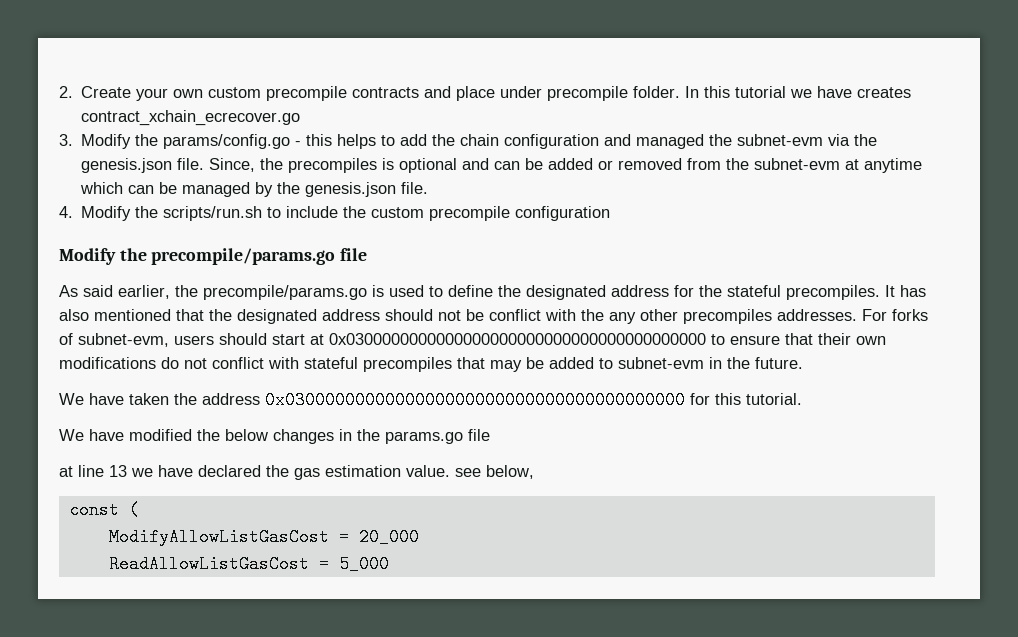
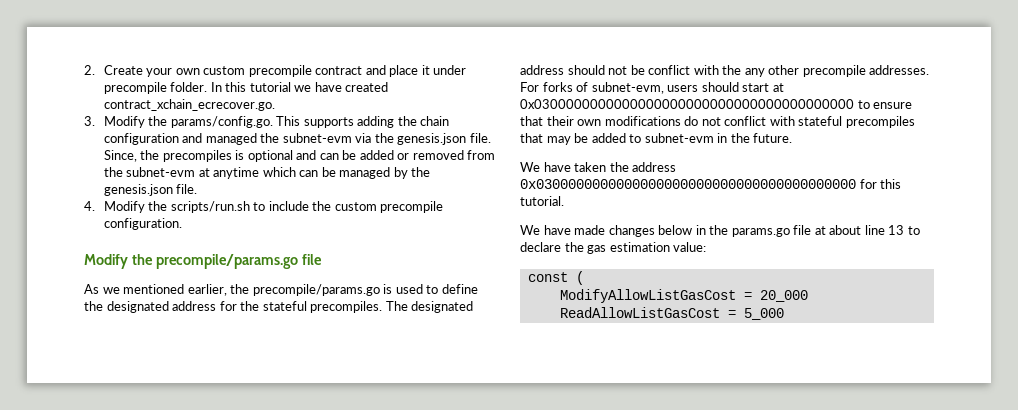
[352,87,420,98] contracts -> [315,66,363,75] contract
(496, 93) none -> [421,65,430,75] it
[857,87,912,98] [81,110,301,126] creates contract_xchain_ecrecover.go -> [345,82,389,92] [103,99,275,111] created contract_xchain_ecrecover.go.
[163,134,428,149] params/config.go - this helps to add -> [170,116,395,128] params/config.go. This supports adding
[515,206,611,221] configuration -> [103,218,182,230] configuration.
[83,285,113,297] said -> [102,284,185,294] we mentioned
[885,285,926,297] [59,309,232,321] It has also mentioned that the -> [385,301,408,311] The
[683,309,772,324] precompiles -> [802,65,866,77] precompile
[129,429,334,444] modified the below changes -> [574,225,693,237] made changes below
[59,465,534,480] // at line 13 we have declared the gas estimation value. see below, -> [814,225,920,235] [520,242,707,254] at about line 13 to declare the gas estimation value:

